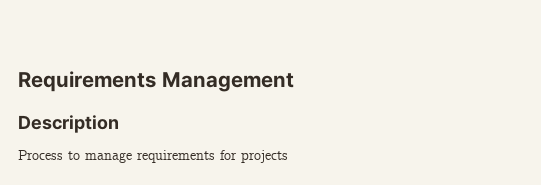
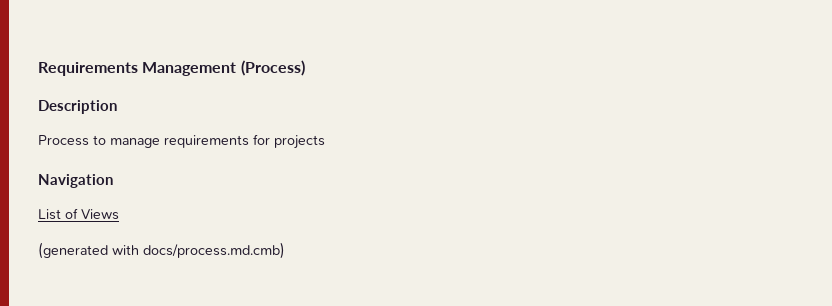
(294, 82) none -> [240,60,305,76] (Process)
(288, 156) none -> [38,174,113,188] [38,208,119,220] [38,242,285,259] // Navigation // List of Views // (generated with docs/process.md.cmb)

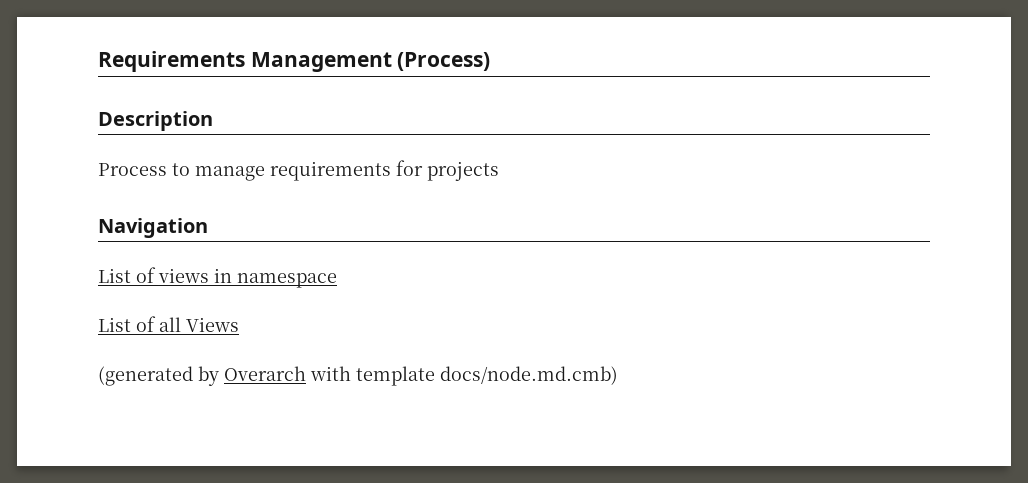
[81,209,119,220] [38,242,285,259] Views // (generated with docs/process.md.cmb) -> [158,268,337,288] [98,316,239,332] [98,366,618,386] views in namespace // List of all Views // (generated by Overarch with template docs/node.md.cmb)

